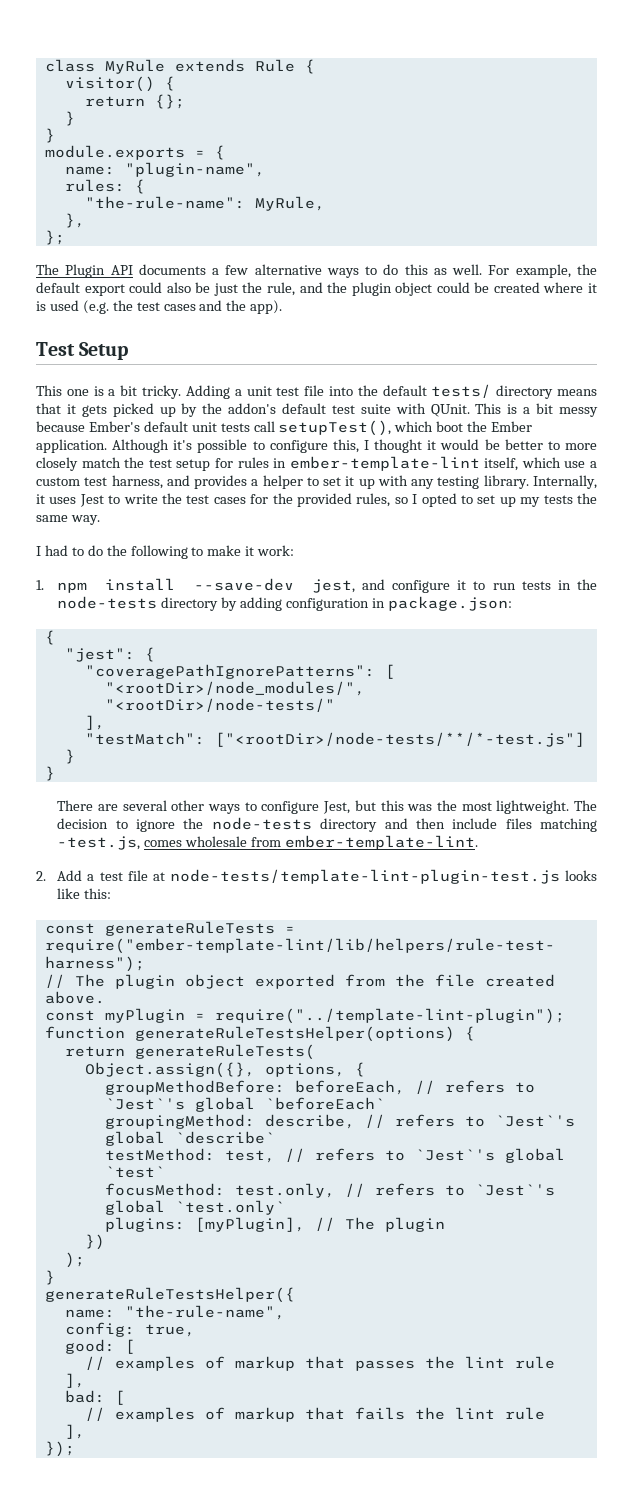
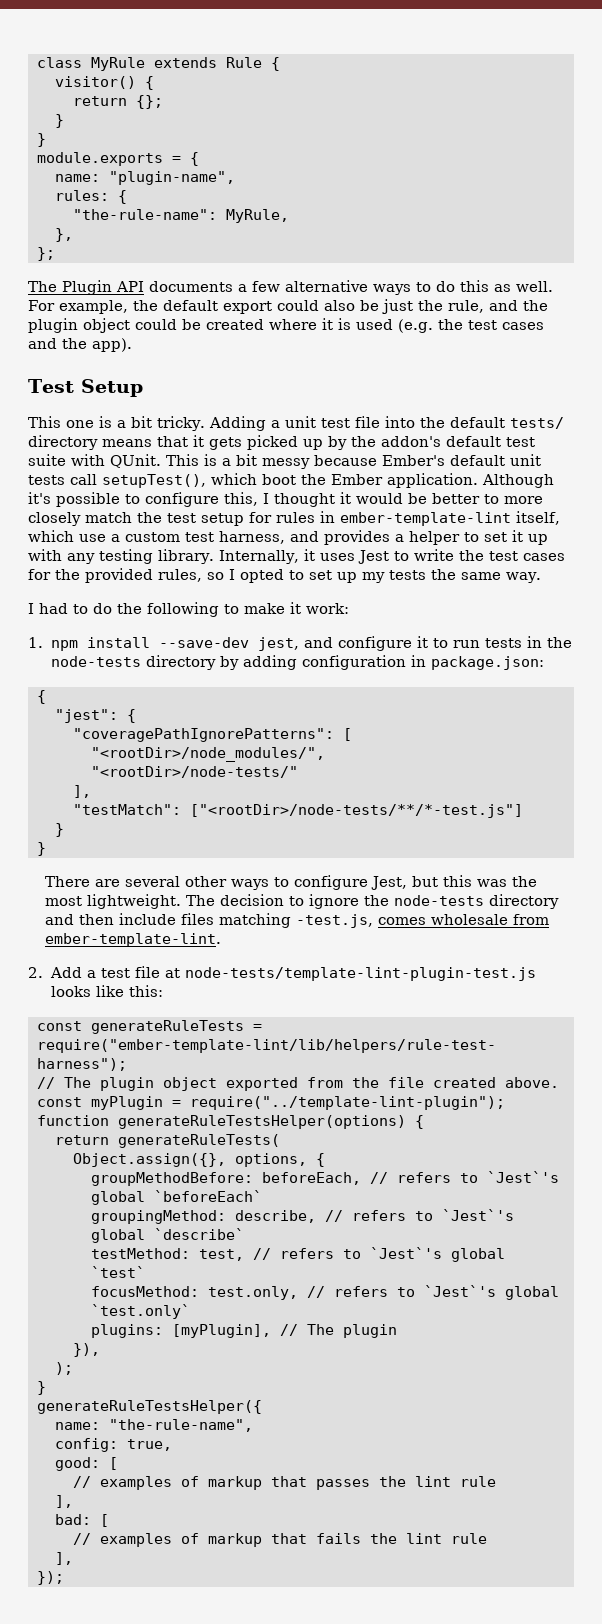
[84,1234,105,1250] }) -> [73,1343,100,1357] }),

